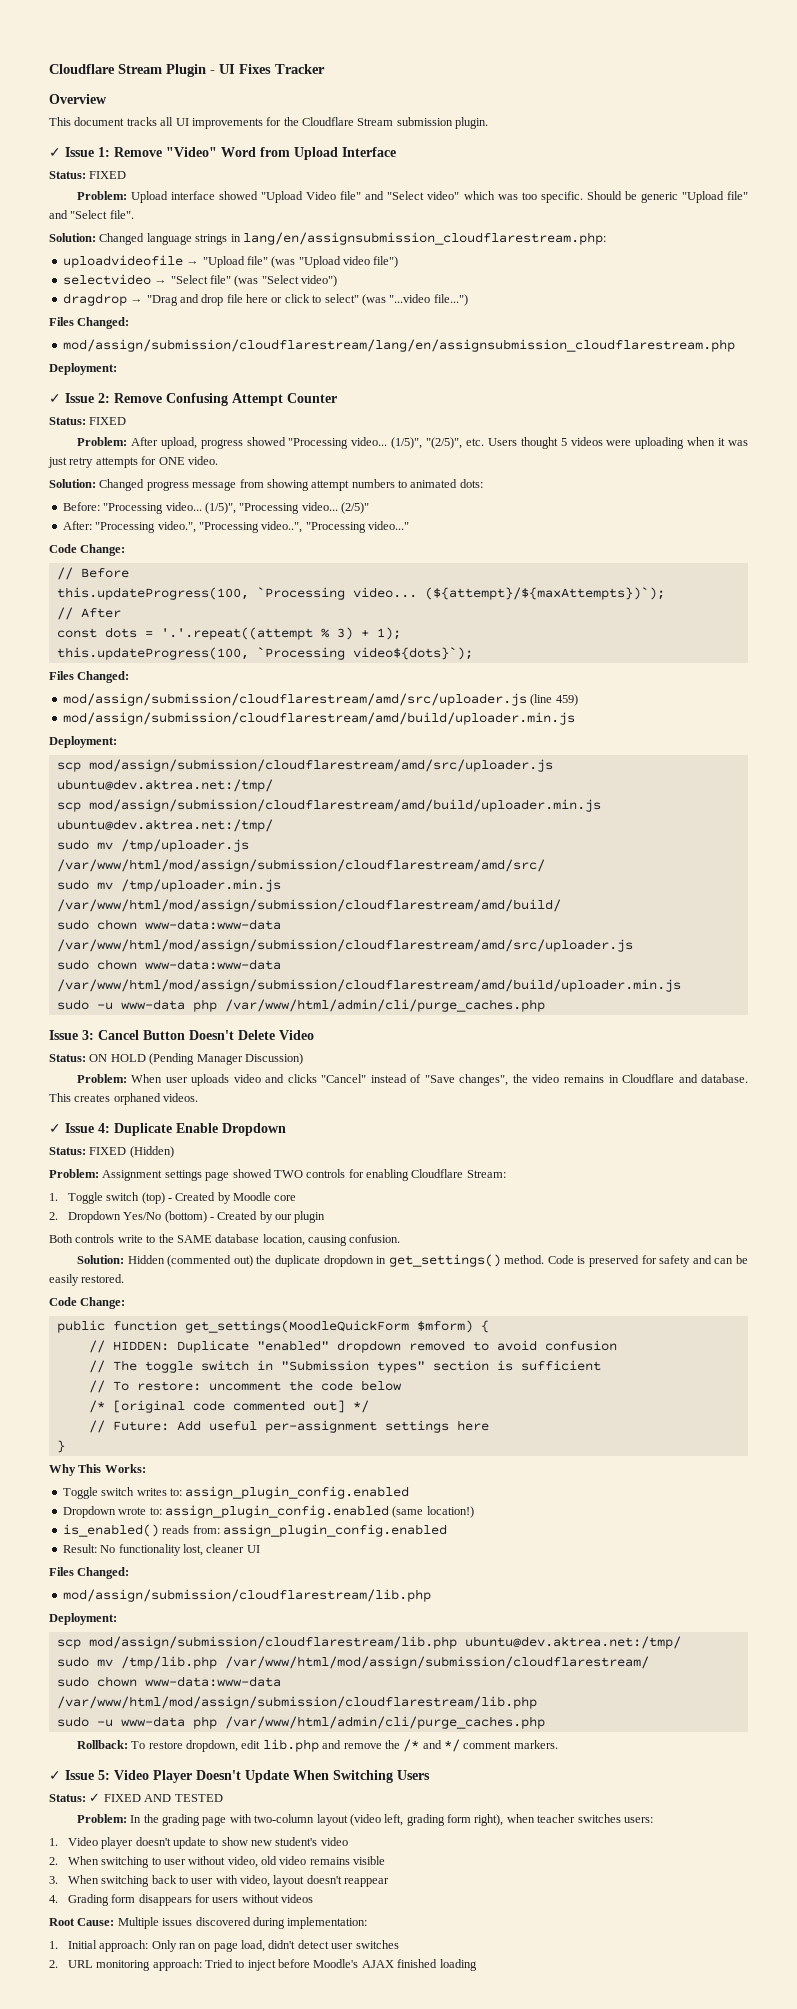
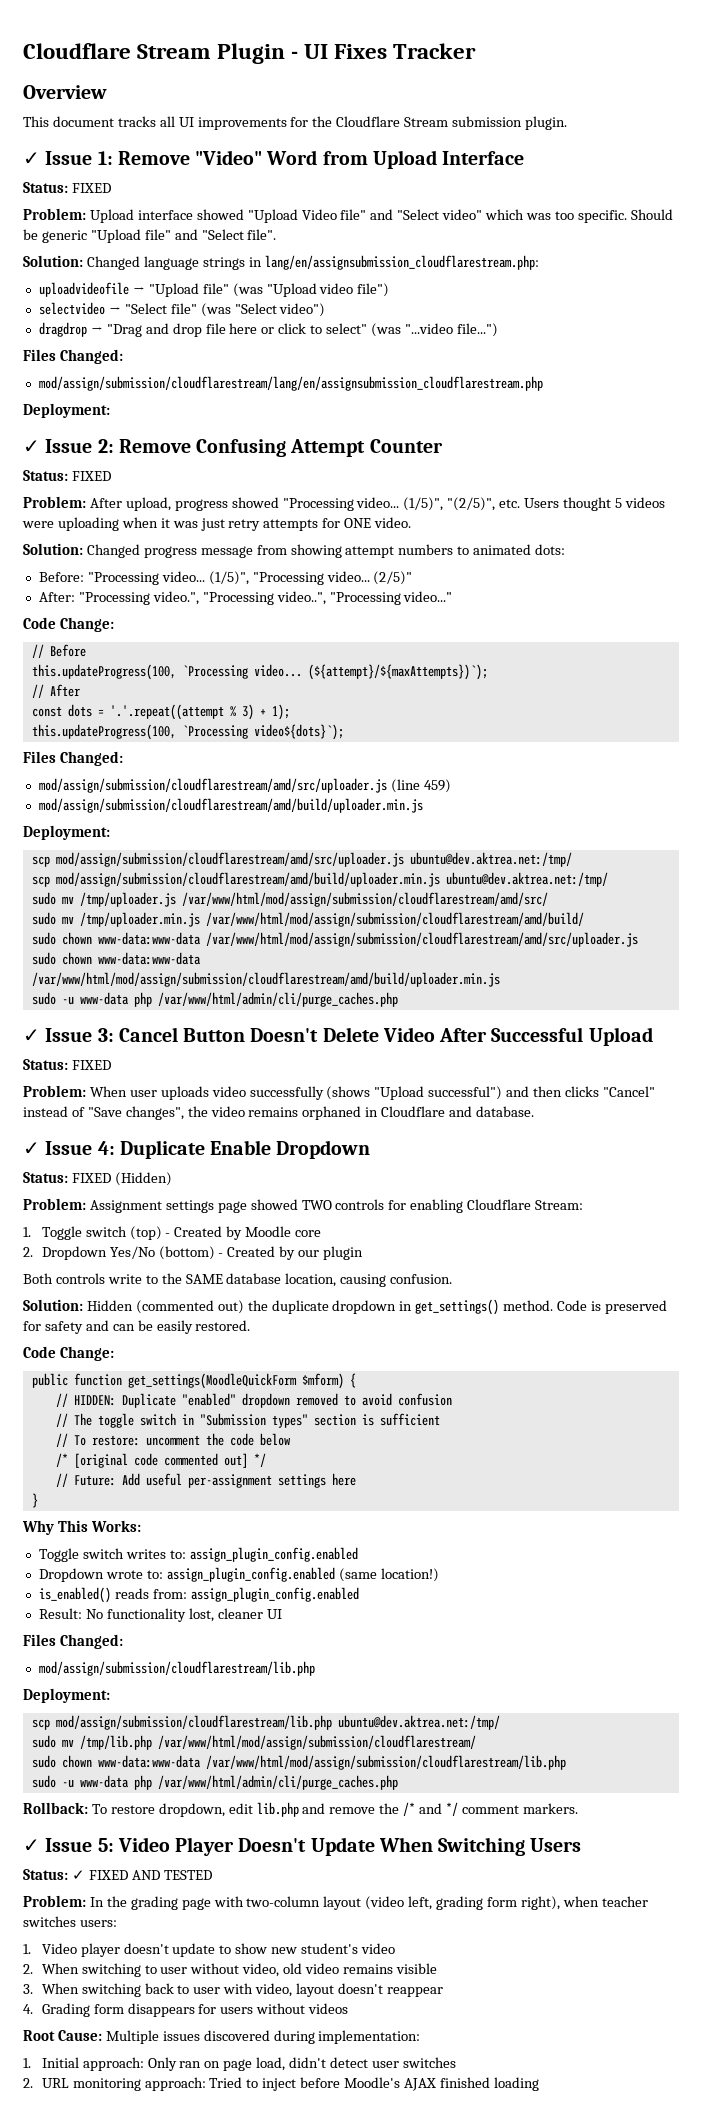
(545, 1005) none -> [23,1029,40,1042] ✓
[49,1053,303,1065] // Status: ON HOLD (Pending Manager Discussion) -> [439,1027,653,1046] [23,1059,111,1070] After Successful Upload // Status: FIXED
[265,1074,285,1083] and -> [249,1086,563,1100] successfully (shows "Upload successful") and then
(604, 1079) none -> [302,1106,362,1120] orphaned
[49,1093,199,1105] This creates orphaned videos. -> (535, 1111) none

